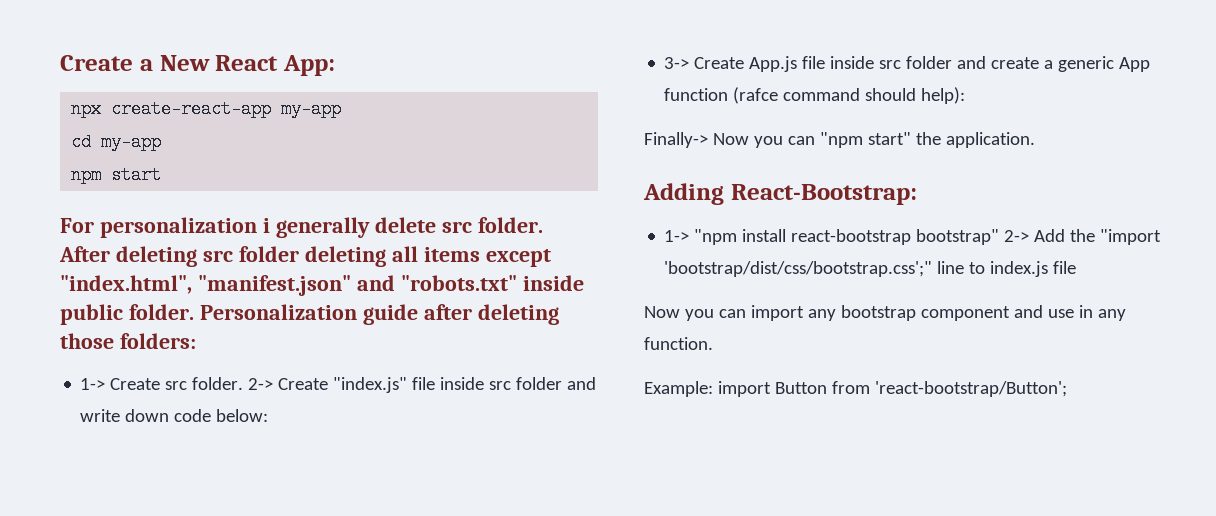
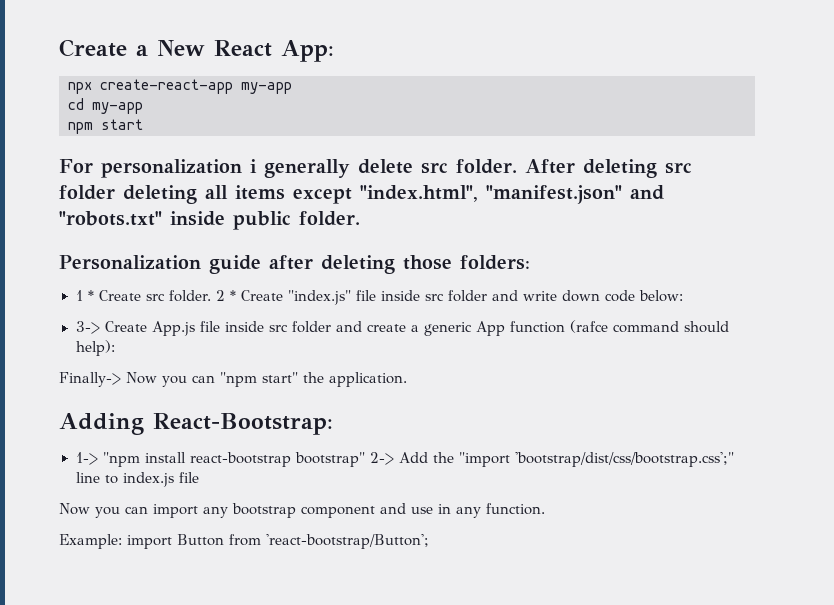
(194, 312) none -> (360, 218) //
[80,378,106,390] 1-> -> [75,290,94,301] 1 *
[248,378,274,390] 2-> -> [216,290,237,301] 2 *

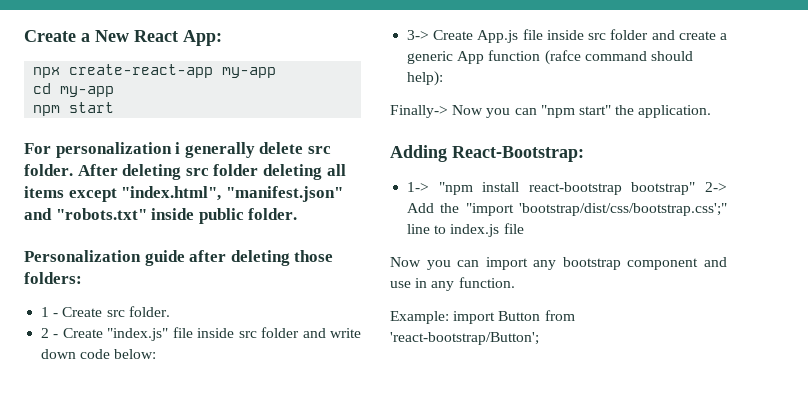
[87,290,94,301] * -> [53,313,59,317] -
[216,290,237,301] 2 * -> [41,328,59,338] // 2 -

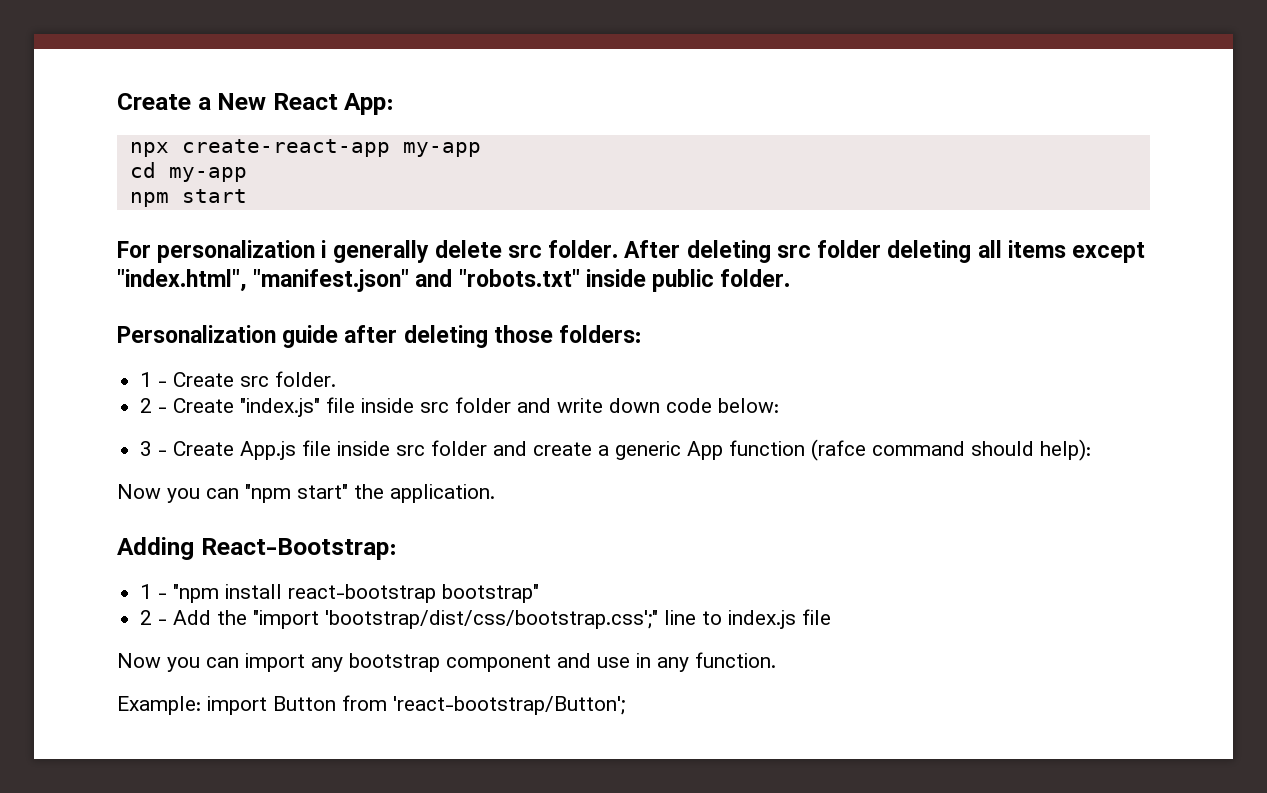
[407,30,430,40] 3-> -> [140,441,168,456] 3 -
[390,105,448,118] Finally-> -> (1092, 450) none
[407,182,430,192] 1-> -> [140,584,168,599] 1 -
[705,182,727,192] 2-> -> [140,610,168,625] // 2 -

